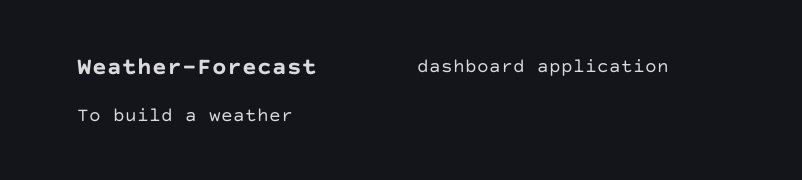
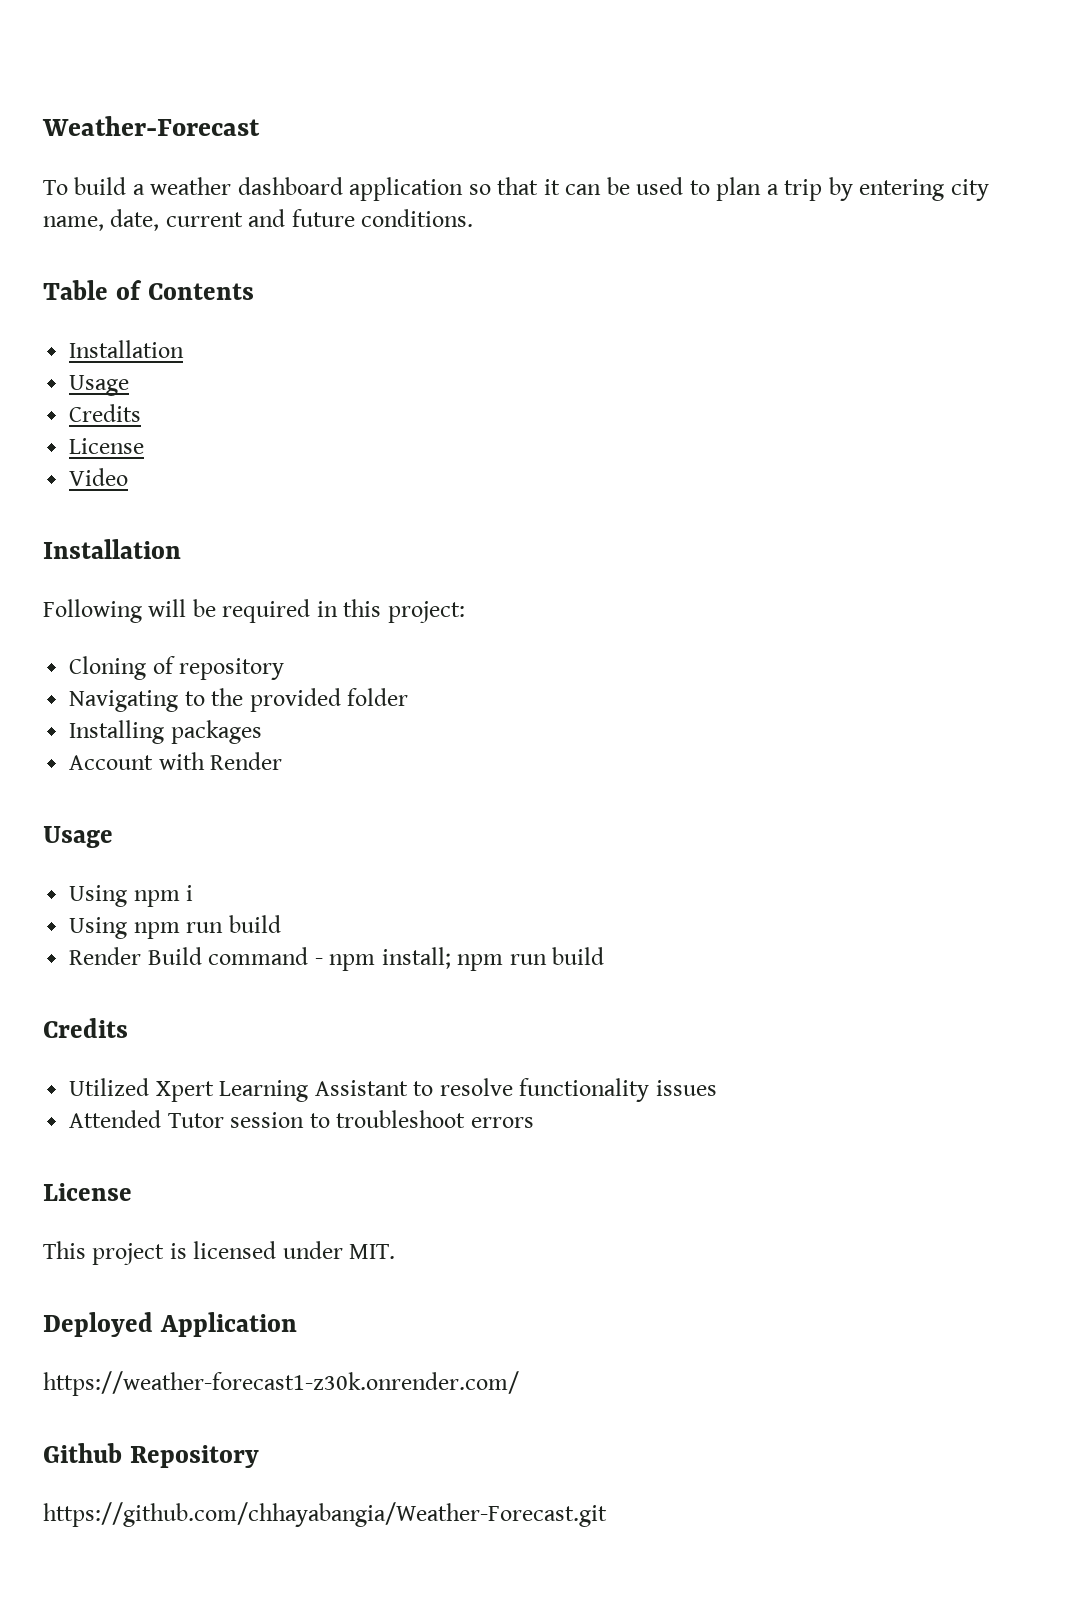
(669, 67) none -> [468,177,989,201] [43,209,474,231] [43,280,254,300] [69,340,185,358] [69,375,130,396] [69,404,142,422] [69,438,145,454] [69,468,129,486] [43,539,181,559] [43,599,465,623] [69,656,285,680] [69,688,409,712] [69,720,262,744] [69,752,283,770] [43,826,113,848] [69,885,194,907] [69,915,281,939] [69,947,605,971] [43,1018,128,1038] [69,1078,717,1102] [69,1110,534,1128] [43,1183,132,1201] [43,1241,396,1265] [43,1312,297,1337] [43,1371,519,1396] [43,1443,259,1468] [43,1502,607,1527] so that it can be used to plan a trip by entering city name, date, current and future conditions. // Table of Contents // Installation // Usage // Credits // License // Video // Installation // Following will be required in this project: // Cloning of repository // Navigating to the provided folder // Installing packages // Account with Render // Usage // Using npm i // Using npm run build // Render Build command - npm install; npm run build // Credits // Utilized Xpert Learning Assistant to resolve functionality issues // Attended Tutor session to troubleshoot errors // License // This project is licensed under MIT. // Deployed Application // https://weather-forecast1-z30k.onrender.com/ // Github Repository // https://github.com/chhayabangia/Weather-Forecast.git

